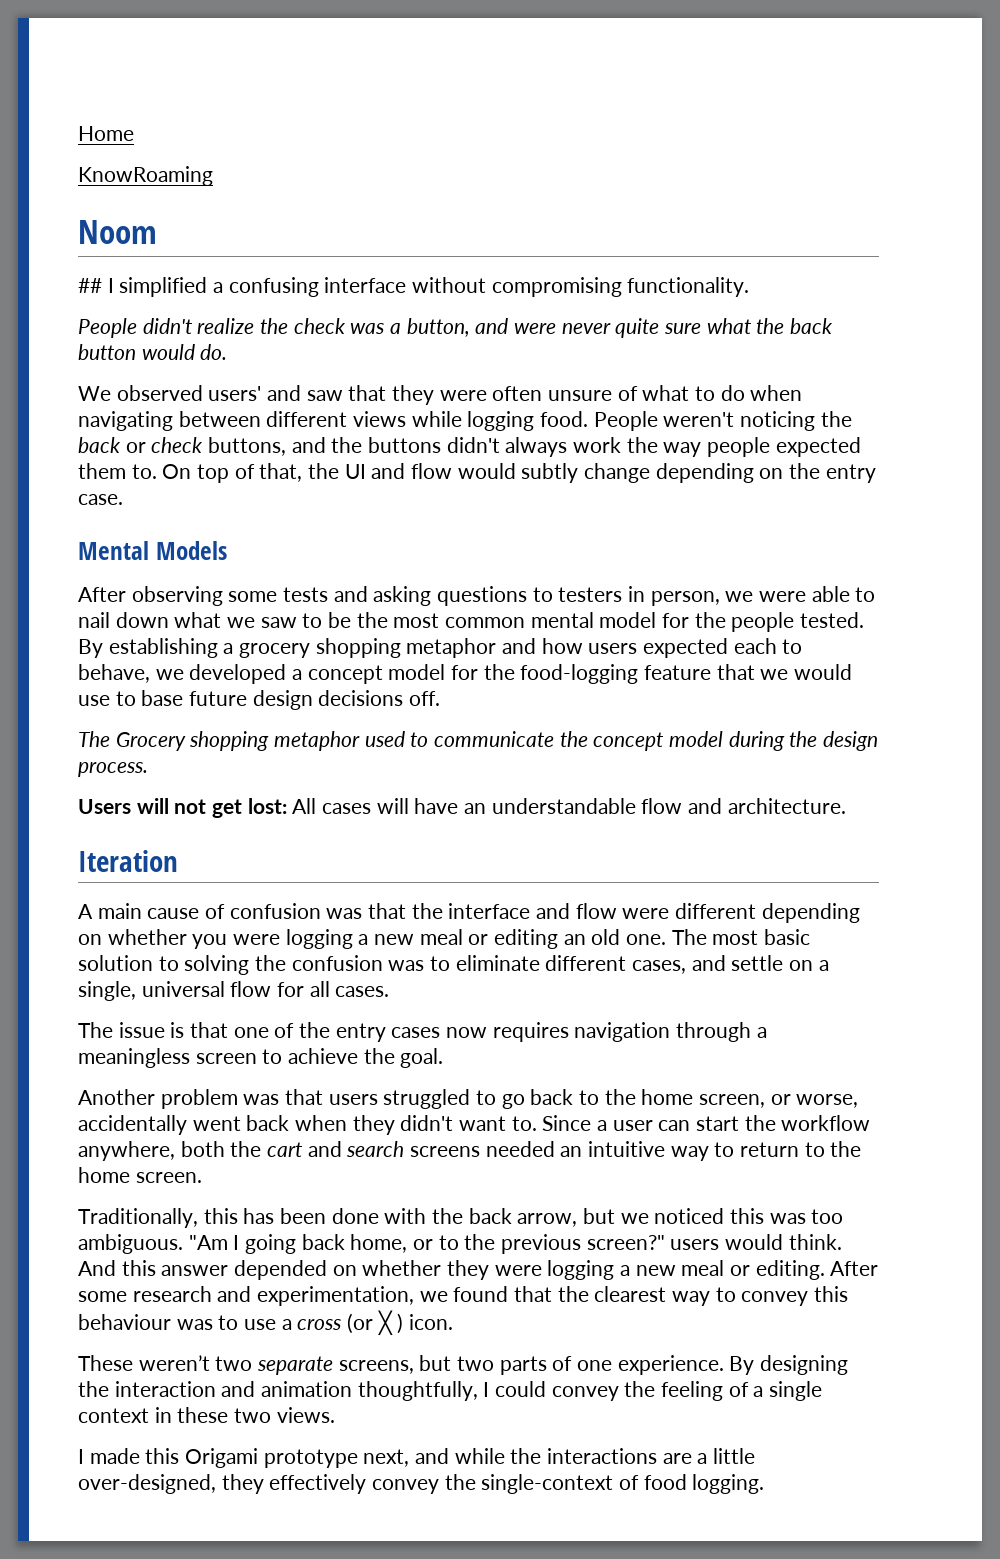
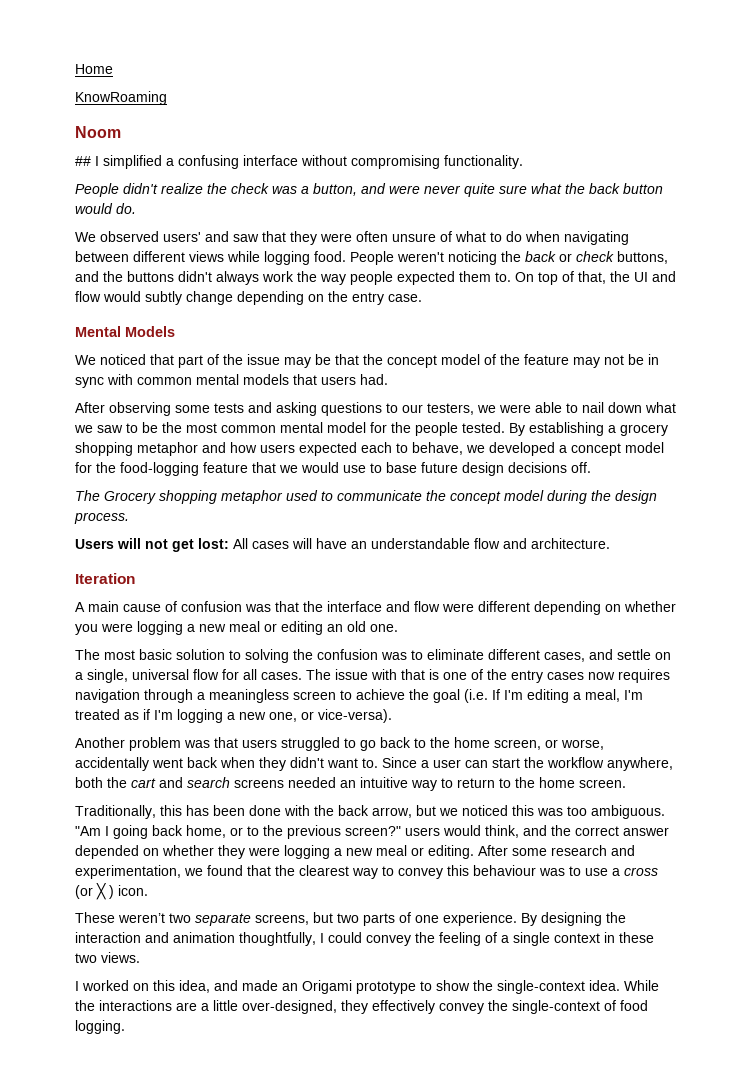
(227, 550) none -> [75,354,659,368] [75,374,388,388] // We noticed that part of the issue may be that the concept model of the feature may not be in sync with common mental models that users had.
[558,586,720,606] testers in person, -> [402,403,474,415] our testers,
(667, 939) none -> (398, 628) //
(390, 991) // -> (302, 676) none
[170,1022,229,1038] is that -> [371,669,439,680] with that is
[400,1048,444,1068] goal. -> [433,689,643,703] [75,709,392,723] goal (i.e. If I'm editing a meal, I'm treated as if I'm logging a new one, or vice-versa).
[788,1234,842,1250] [78,1260,156,1276] think. And this -> [485,825,619,838] think, and the correct
[89,1448,505,1468] made this Origami prototype next, and while -> [82,980,659,994] worked on this idea, and made an Origami prototype to show the single-context idea. While

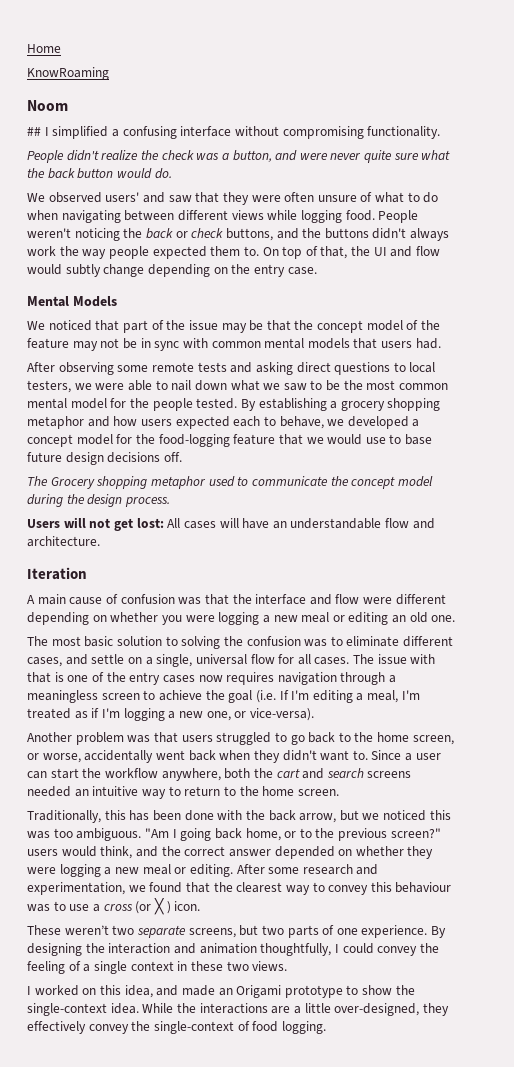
(210, 409) none -> [151,362,194,372] remote
(317, 409) none -> [296,362,331,373] direct
[402,404,423,413] our -> [409,362,436,373] local

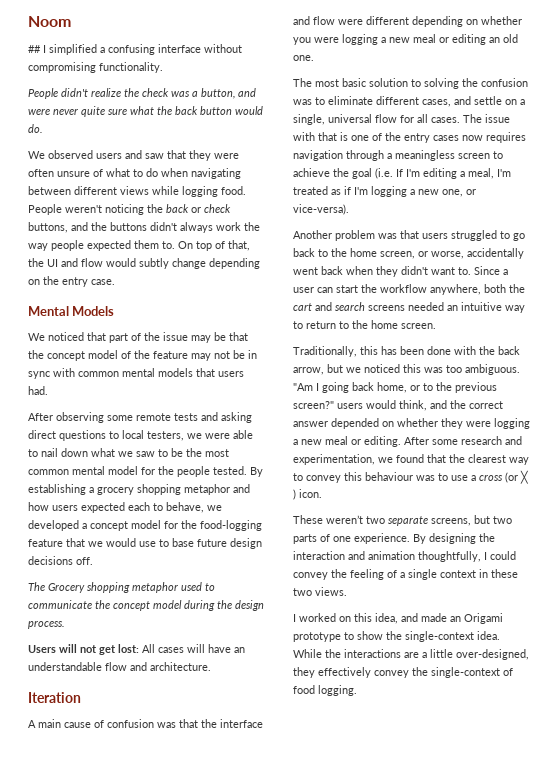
[27,44,61,53] [27,67,109,80] Home // KnowRoaming // -> (28, 21) none
[105,192,140,202] users' -> [96,153,122,159] users

